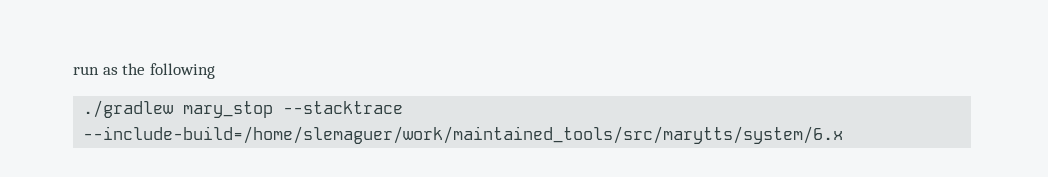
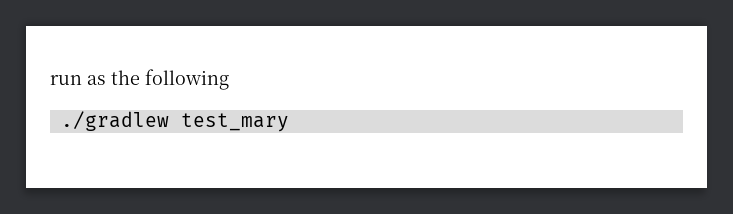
[183,101,404,118] [83,126,844,144] mary_stop --stacktrace --include-build=/home/slemaguer/work/maintained_tools/src/marytts/system/6.x -> [180,113,289,132] test_mary

